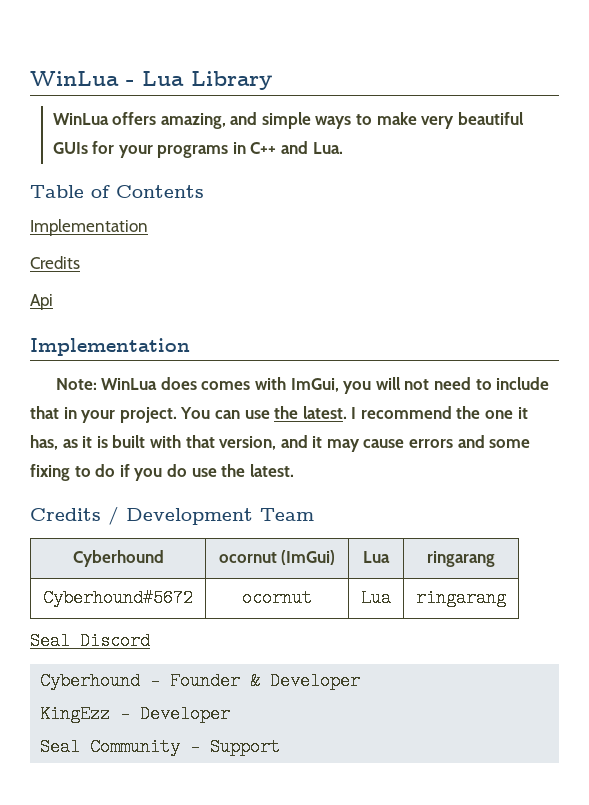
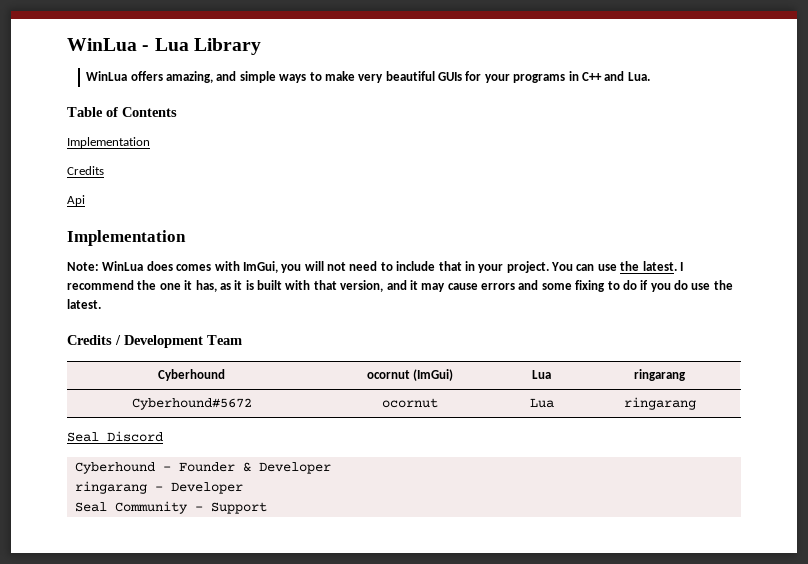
[40,705,111,723] KingEzz -> [74,481,147,494] ringarang

